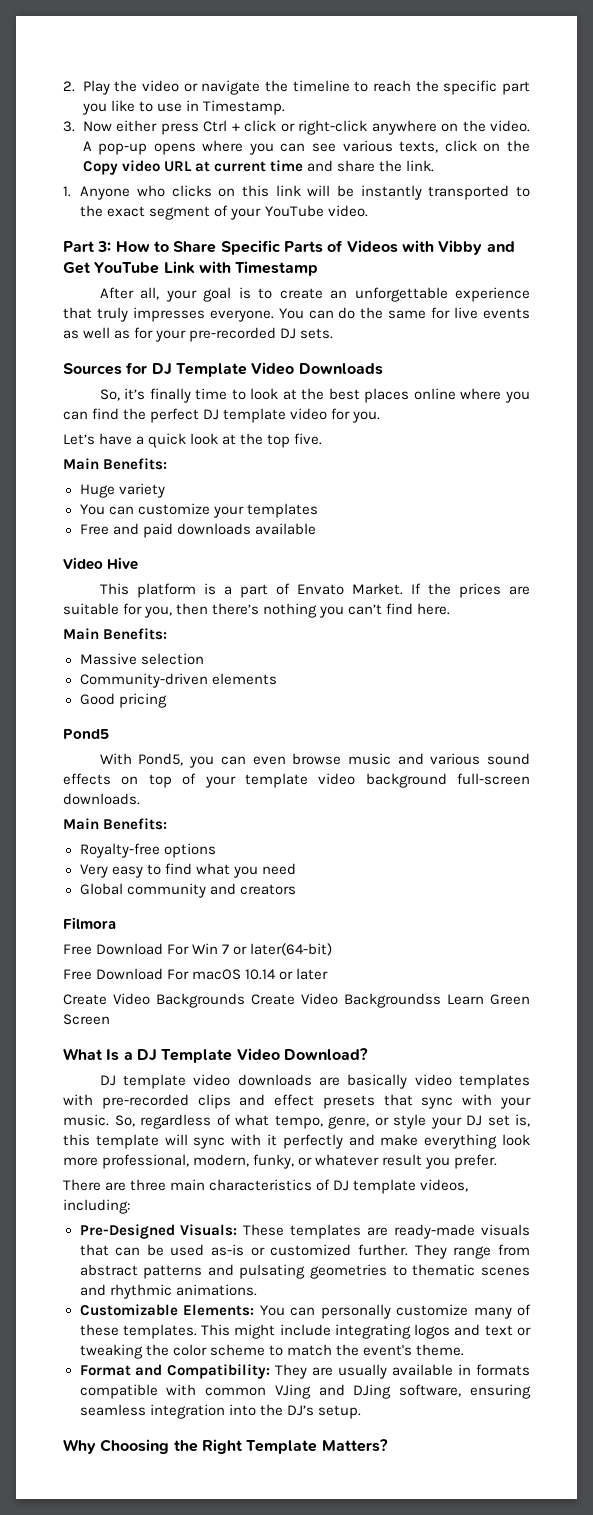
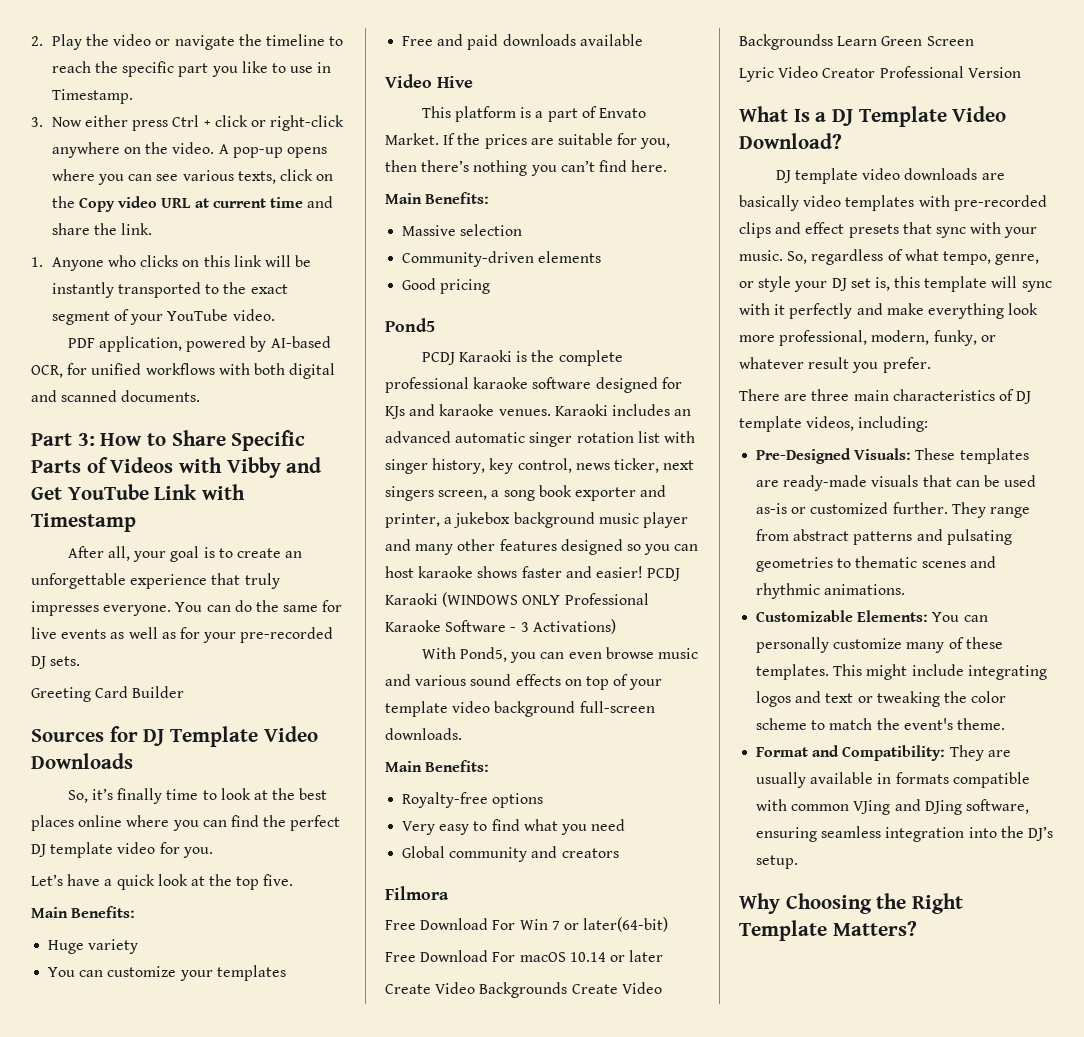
(368, 211) none -> [67,336,331,352] [31,363,336,379] [31,390,201,402] // PDF application, powered by AI-based OCR, for unified workflows with both digital and scanned documents.
(334, 333) none -> [31,686,185,702] // Greeting Card Builder
(109, 734) none -> [421,350,623,366] [385,377,682,393] [385,404,692,419] [385,431,695,447] [385,458,695,474] [385,485,667,501] [385,512,688,528] [385,539,699,555] [385,566,681,581] [385,592,649,607] [385,619,616,634] // PCDJ Karaoki is the complete professional karaoke software designed for KJs and karaoke venues. Karaoki includes an advanced automatic singer rotation list with singer history, key control, news ticker, next singers screen, a song book exporter and printer, a jukebox background music player and many other features designed so you can host karaoke shows faster and easier! PCDJ Karaoki (WINDOWS ONLY Professional Karaoke Software - 3 Activations)
(110, 1019) none -> [739,66,1021,82] // Lyric Video Creator Professional Version

